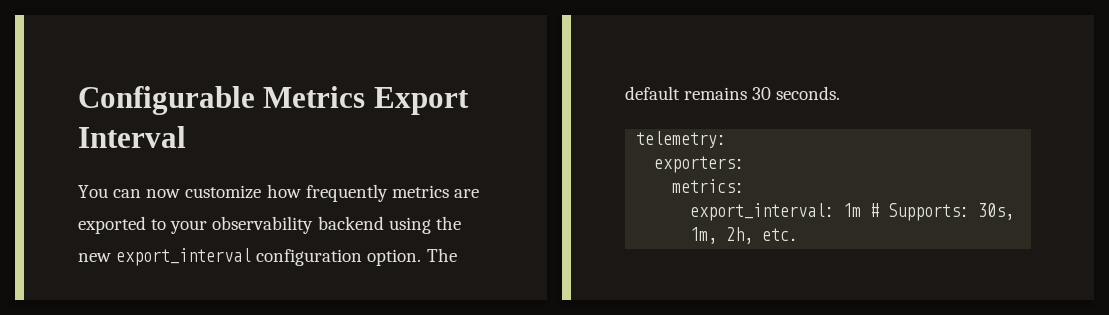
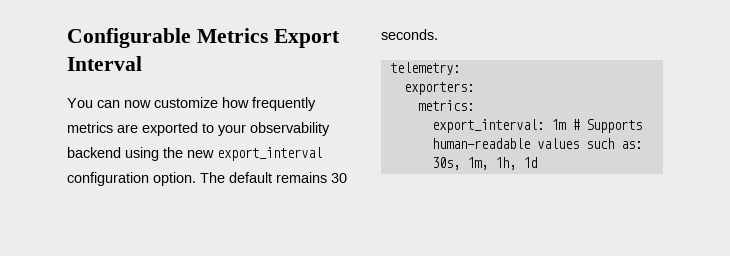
[888,203,1015,221] [690,227,799,244] Supports: 30s, 1m, 2h, etc. -> [585,119,642,133] [431,138,642,149] [431,157,537,170] Supports human-readable values such as: 30s, 1m, 1h, 1d

